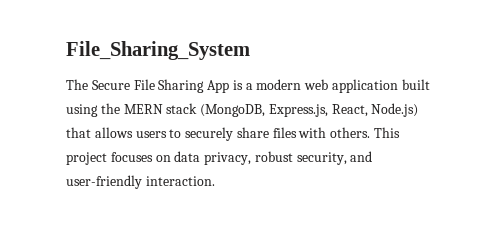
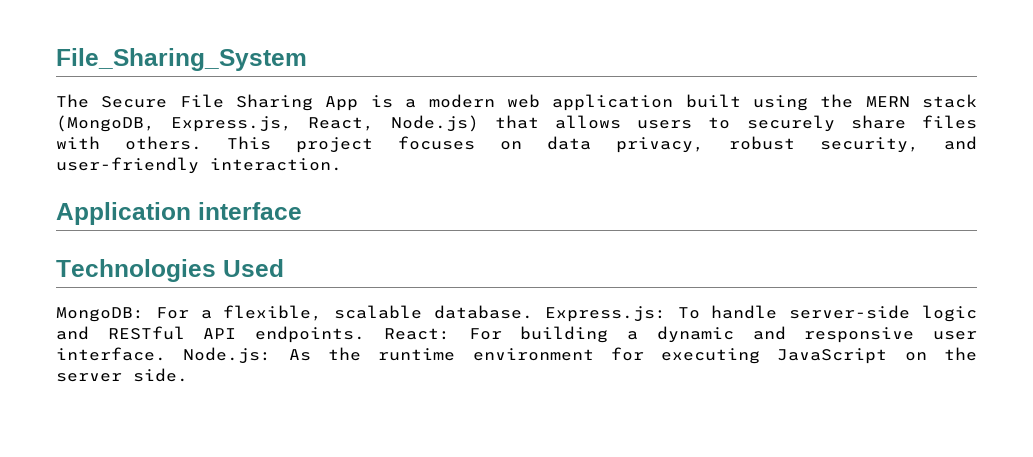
(215, 181) none -> [56,202,302,225] [56,259,284,282] [56,305,977,322] [56,326,978,343] [56,347,977,364] [56,368,188,382] // Application interface // Technologies Used // MongoDB: For a flexible, scalable database. Express.js: To handle server-side logic and RESTful API endpoints. React: For building a dynamic and responsive user interface. Node.js: As the runtime environment for executing JavaScript on the server side.

